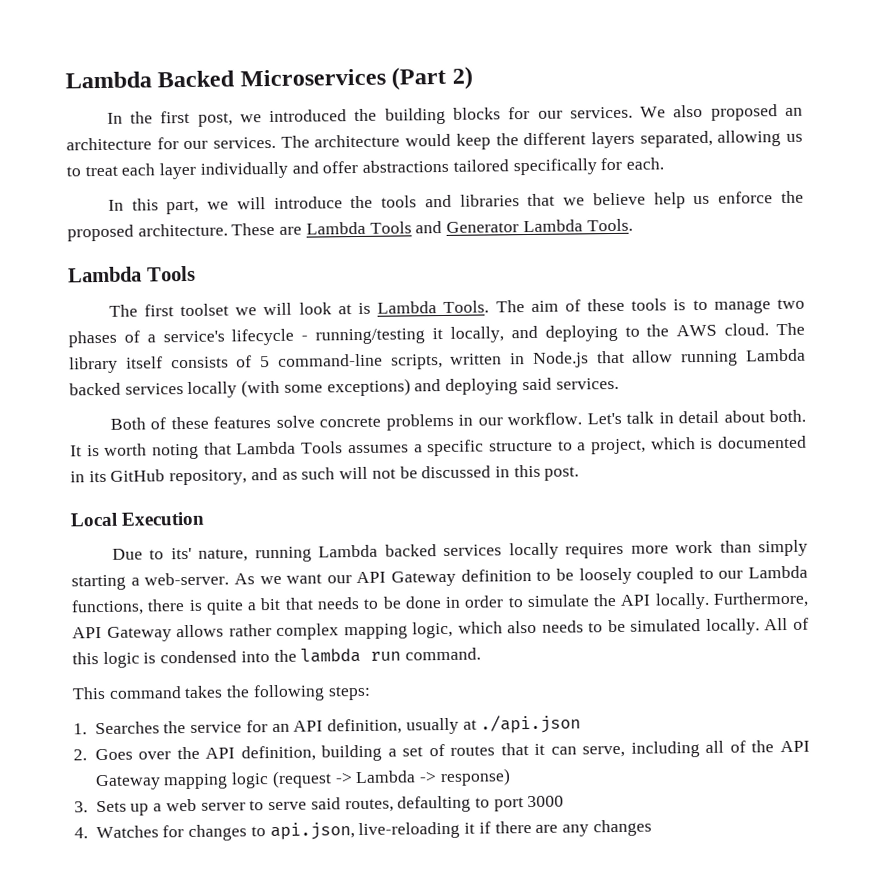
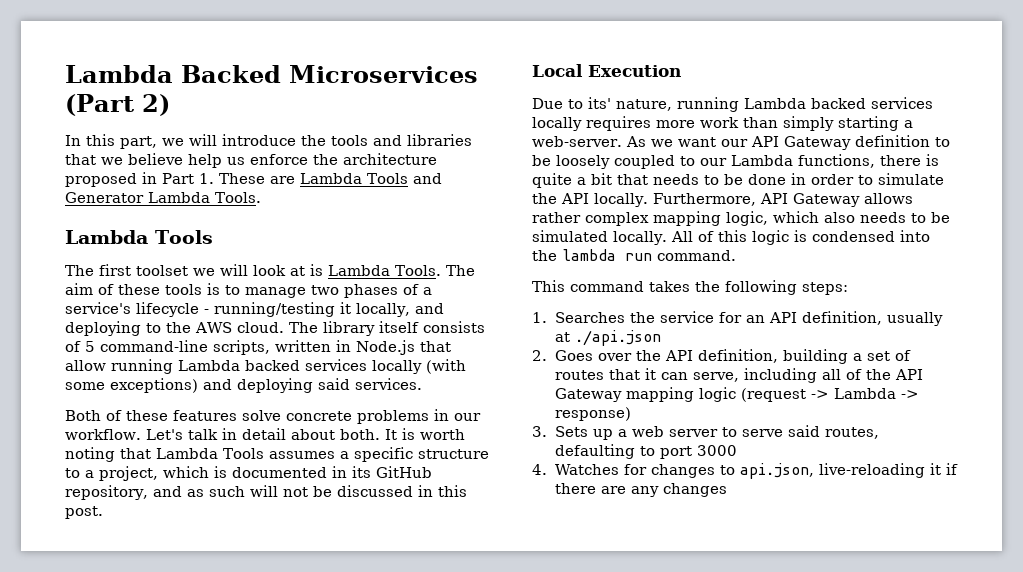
[106,104,803,127] [66,130,804,151] [66,157,664,180] // In the first post, we introduced the building blocks for our services. We also proposed an architecture for our services. The architecture would keep the different layers separated, allowing us to treat each layer individually and offer abstractions tailored specifically for each. -> (170, 105) none
[67,223,228,242] proposed architecture. -> [343,153,437,165] [65,172,214,187] architecture proposed in Part 1.

